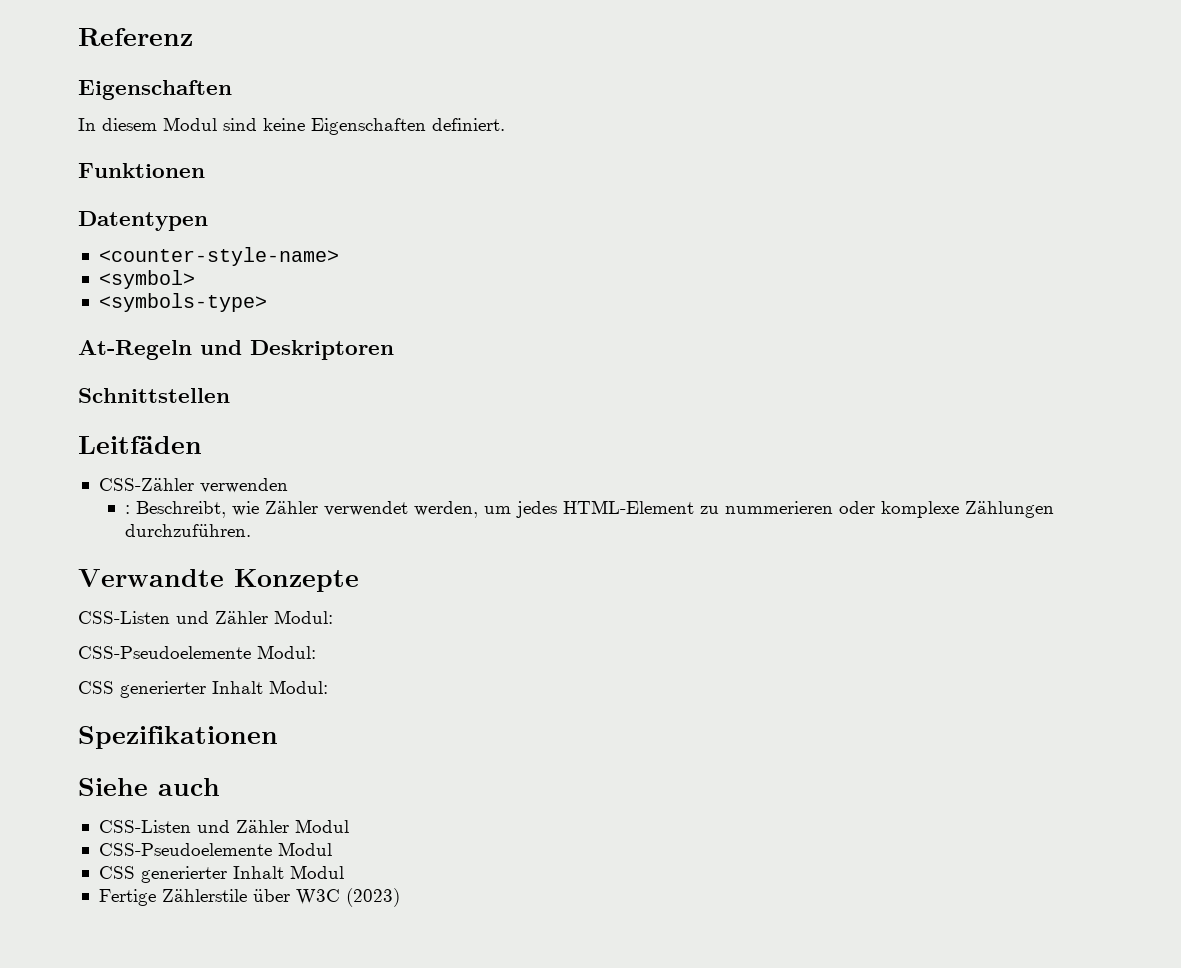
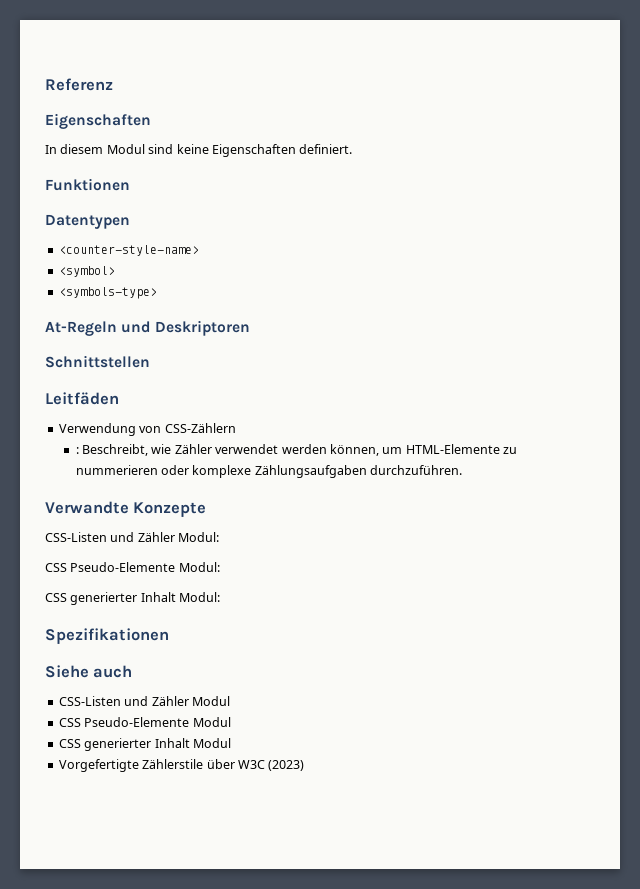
[98,478,288,493] CSS-Zähler verwenden -> [58,423,236,436] Verwendung von CSS-Zählern
[413,500,694,518] werden, um jedes HTML-Element -> [281,444,500,456] werden können, um HTML-Elemente
[964,501,1054,518] Zählungen -> [254,465,367,478] Zählungsaufgaben
[78,646,251,659] CSS-Pseudoelemente -> [45,562,176,572] CSS Pseudo-Elemente
[98,843,272,856] CSS-Pseudoelemente -> [58,717,190,727] CSS Pseudo-Elemente
[98,889,156,906] Fertige -> [58,759,139,772] Vorgefertigte

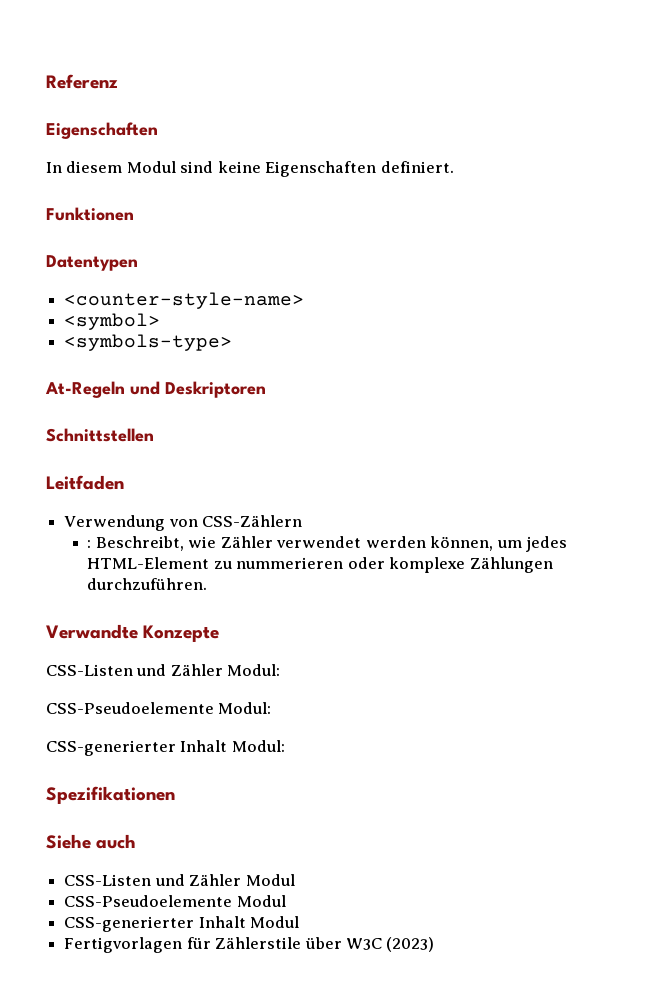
[45,392,119,405] Leitfäden -> [46,475,124,490] Leitfaden
[405,444,500,454] HTML-Elemente -> [526,536,568,552] [87,557,210,569] jedes HTML-Element
[254,465,367,478] Zählungsaufgaben -> [469,557,553,573] Zählungen
[45,562,220,572] [45,592,138,605] CSS Pseudo-Elemente Modul: // CSS generierter -> [46,702,272,714] [46,740,176,756] CSS-Pseudoelemente Modul: // CSS-generierter
[58,717,231,727] [58,738,152,751] CSS Pseudo-Elemente Modul // CSS generierter -> [64,895,286,907] [64,916,195,932] CSS-Pseudoelemente Modul // CSS-generierter
[58,759,139,772] Vorgefertigte -> [64,937,211,953] Fertigvorlagen für

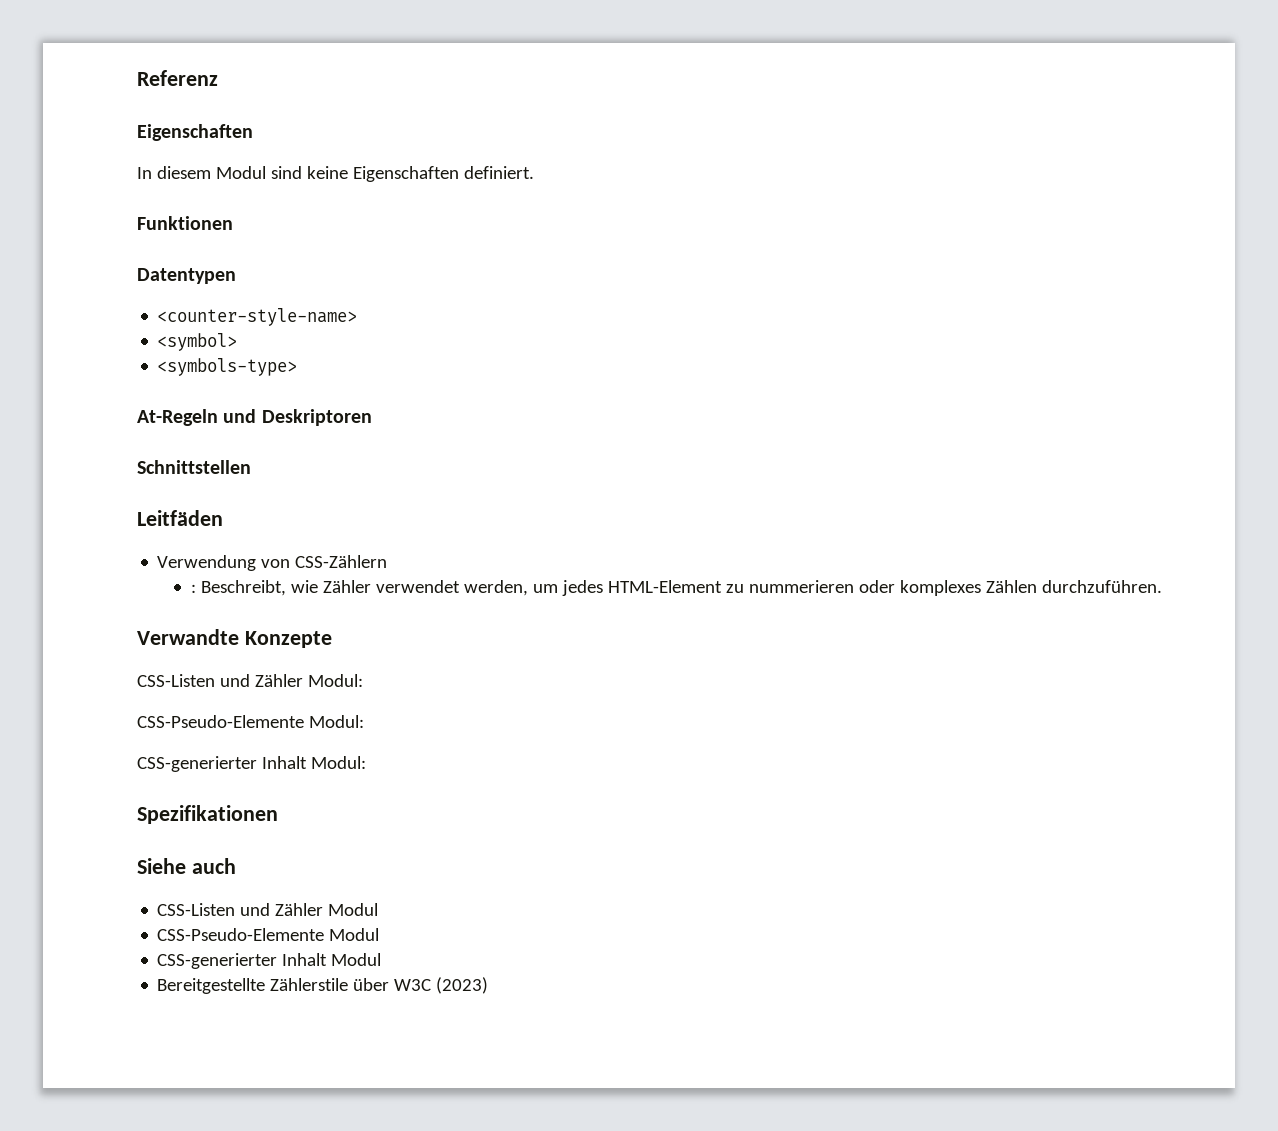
[46,475,124,490] Leitfaden -> [137,510,223,526] Leitfäden
[365,536,494,551] werden können, -> [464,580,529,596] werden,
[389,557,553,573] komplexe Zählungen -> [900,580,1038,596] komplexes Zählen
[46,702,214,714] CSS-Pseudoelemente -> [137,715,304,728] CSS-Pseudo-Elemente
[64,895,233,907] CSS-Pseudoelemente -> [157,928,325,941] CSS-Pseudo-Elemente
[64,937,211,953] Fertigvorlagen für -> [157,978,266,994] Bereitgestellte

